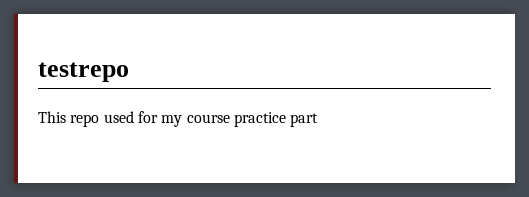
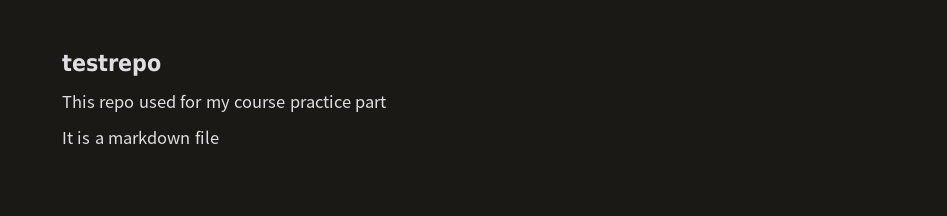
(319, 120) none -> [62,130,219,144] // It is a markdown file

